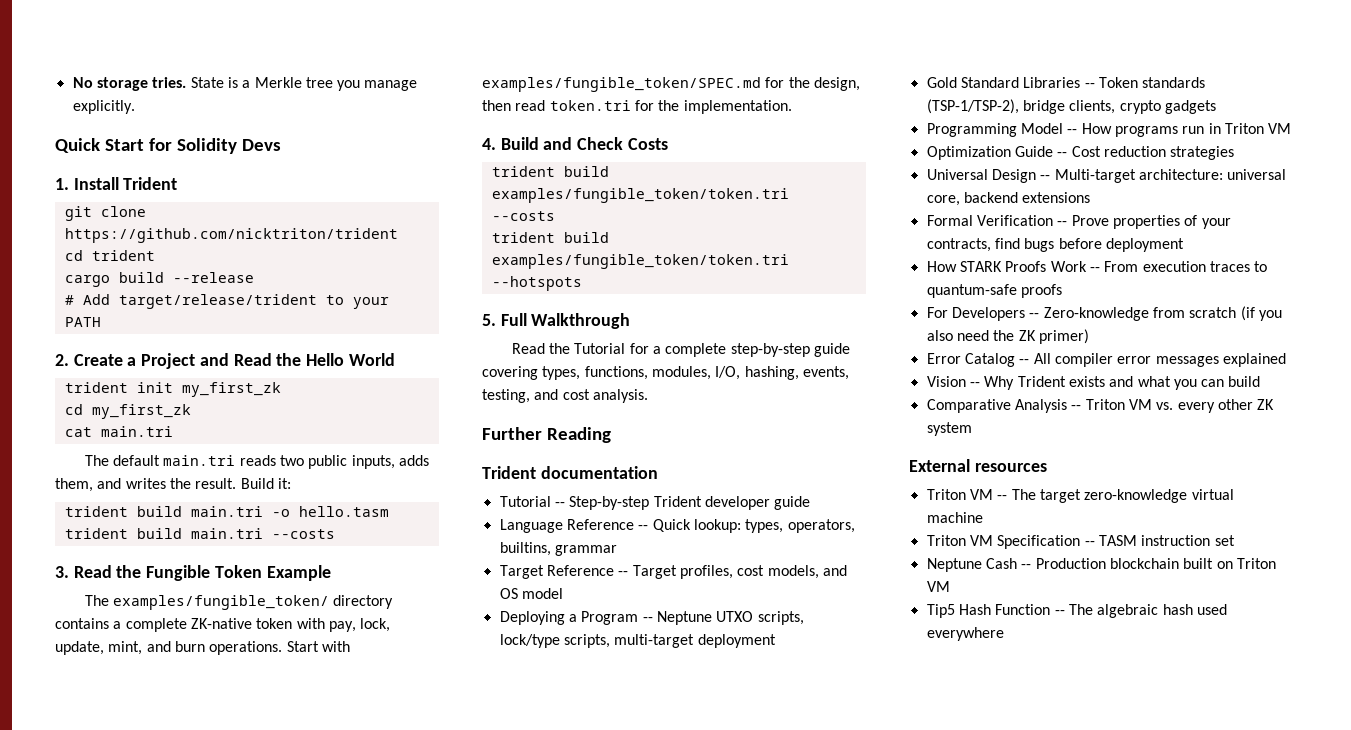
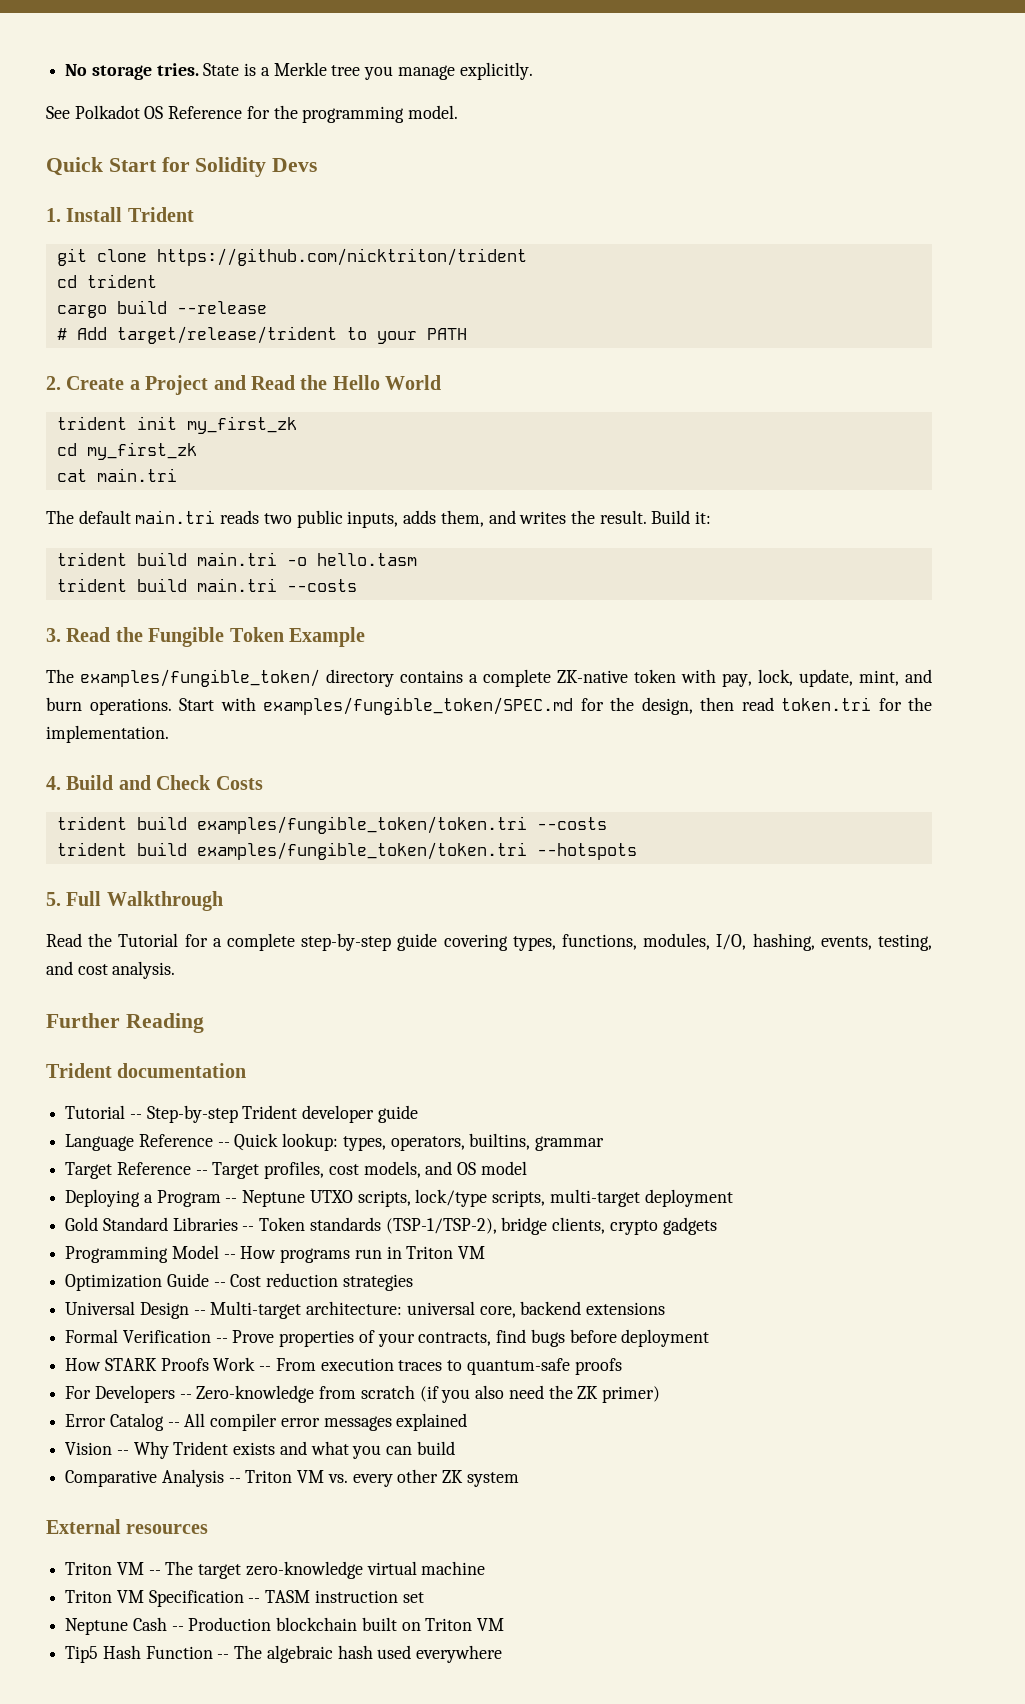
(135, 107) none -> [46,105,459,123] // See Polkadot OS Reference for the programming model.

